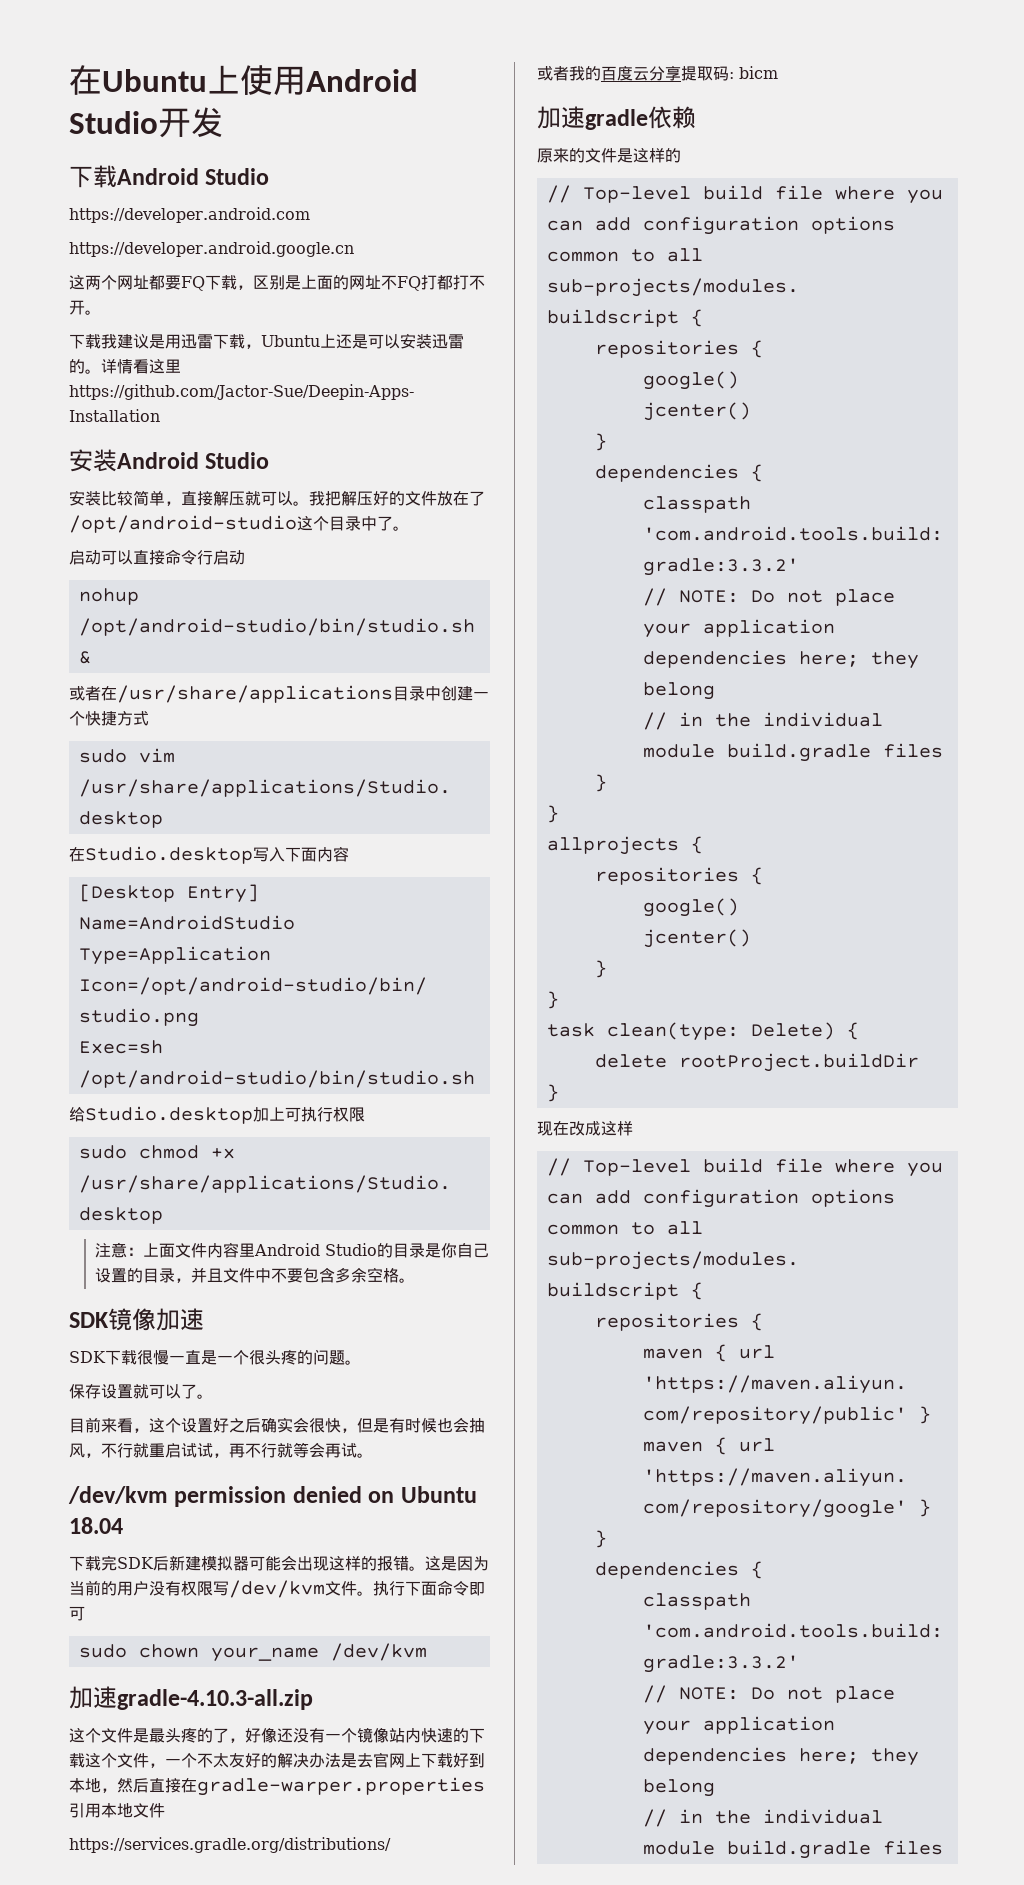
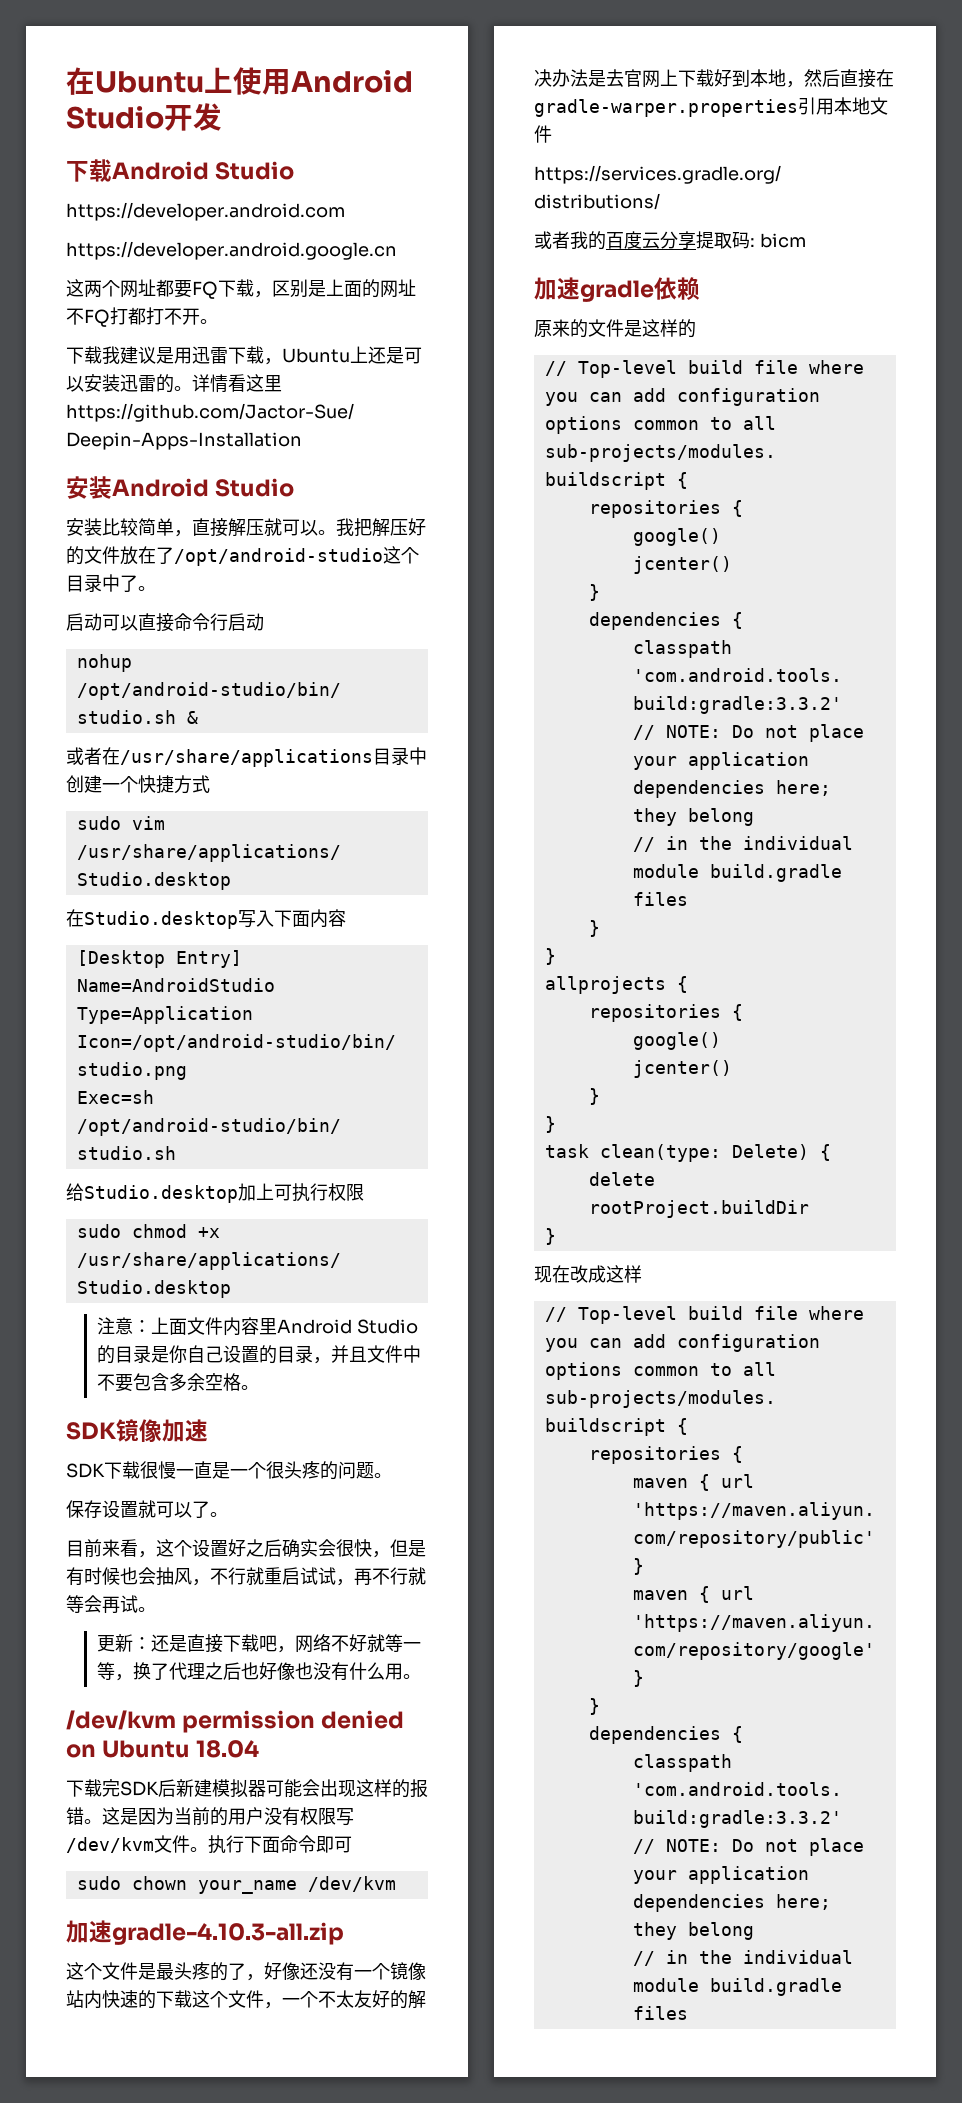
(373, 1455) none -> [96,1634,421,1653] [96,1662,421,1681] // 更新：还是直接下载吧，网络不好就等一等，换了代理之后也好像也没有什么用。

